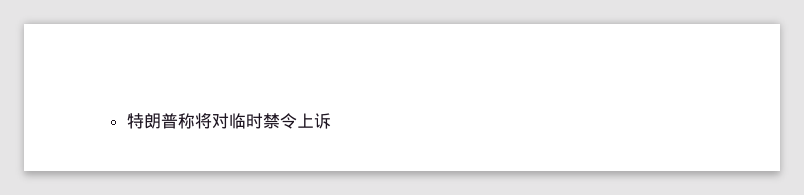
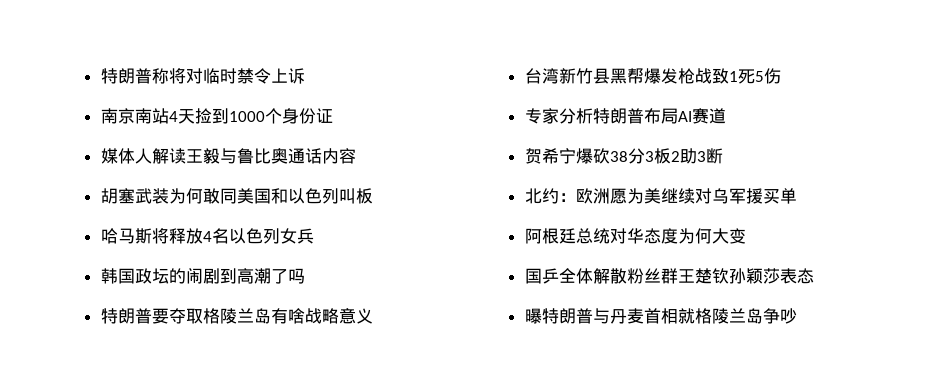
(331, 121) none -> [100,108,333,124] [100,148,356,164] [100,188,373,204] [100,228,314,244] [100,268,305,284] [100,308,373,324] [524,68,781,84] [524,108,726,124] [524,148,723,164] [524,188,797,204] [524,228,746,244] [524,268,814,284] [524,308,797,324] // 南京南站4天捡到1000个身份证 // 媒体人解读王毅与鲁比奥通话内容 // 胡塞武装为何敢同美国和以色列叫板 // 哈马斯将释放4名以色列女兵 // 韩国政坛的闹剧到高潮了吗 // 特朗普要夺取格陵兰岛有啥战略意义 // 台湾新竹县黑帮爆发枪战致1死5伤 // 专家分析特朗普布局AI赛道 // 贺希宁爆砍38分3板2助3断 // 北约：欧洲愿为美继续对乌军援买单 // 阿根廷总统对华态度为何大变 // 国乒全体解散粉丝群王楚钦孙颖莎表态 // 曝特朗普与丹麦首相就格陵兰岛争吵

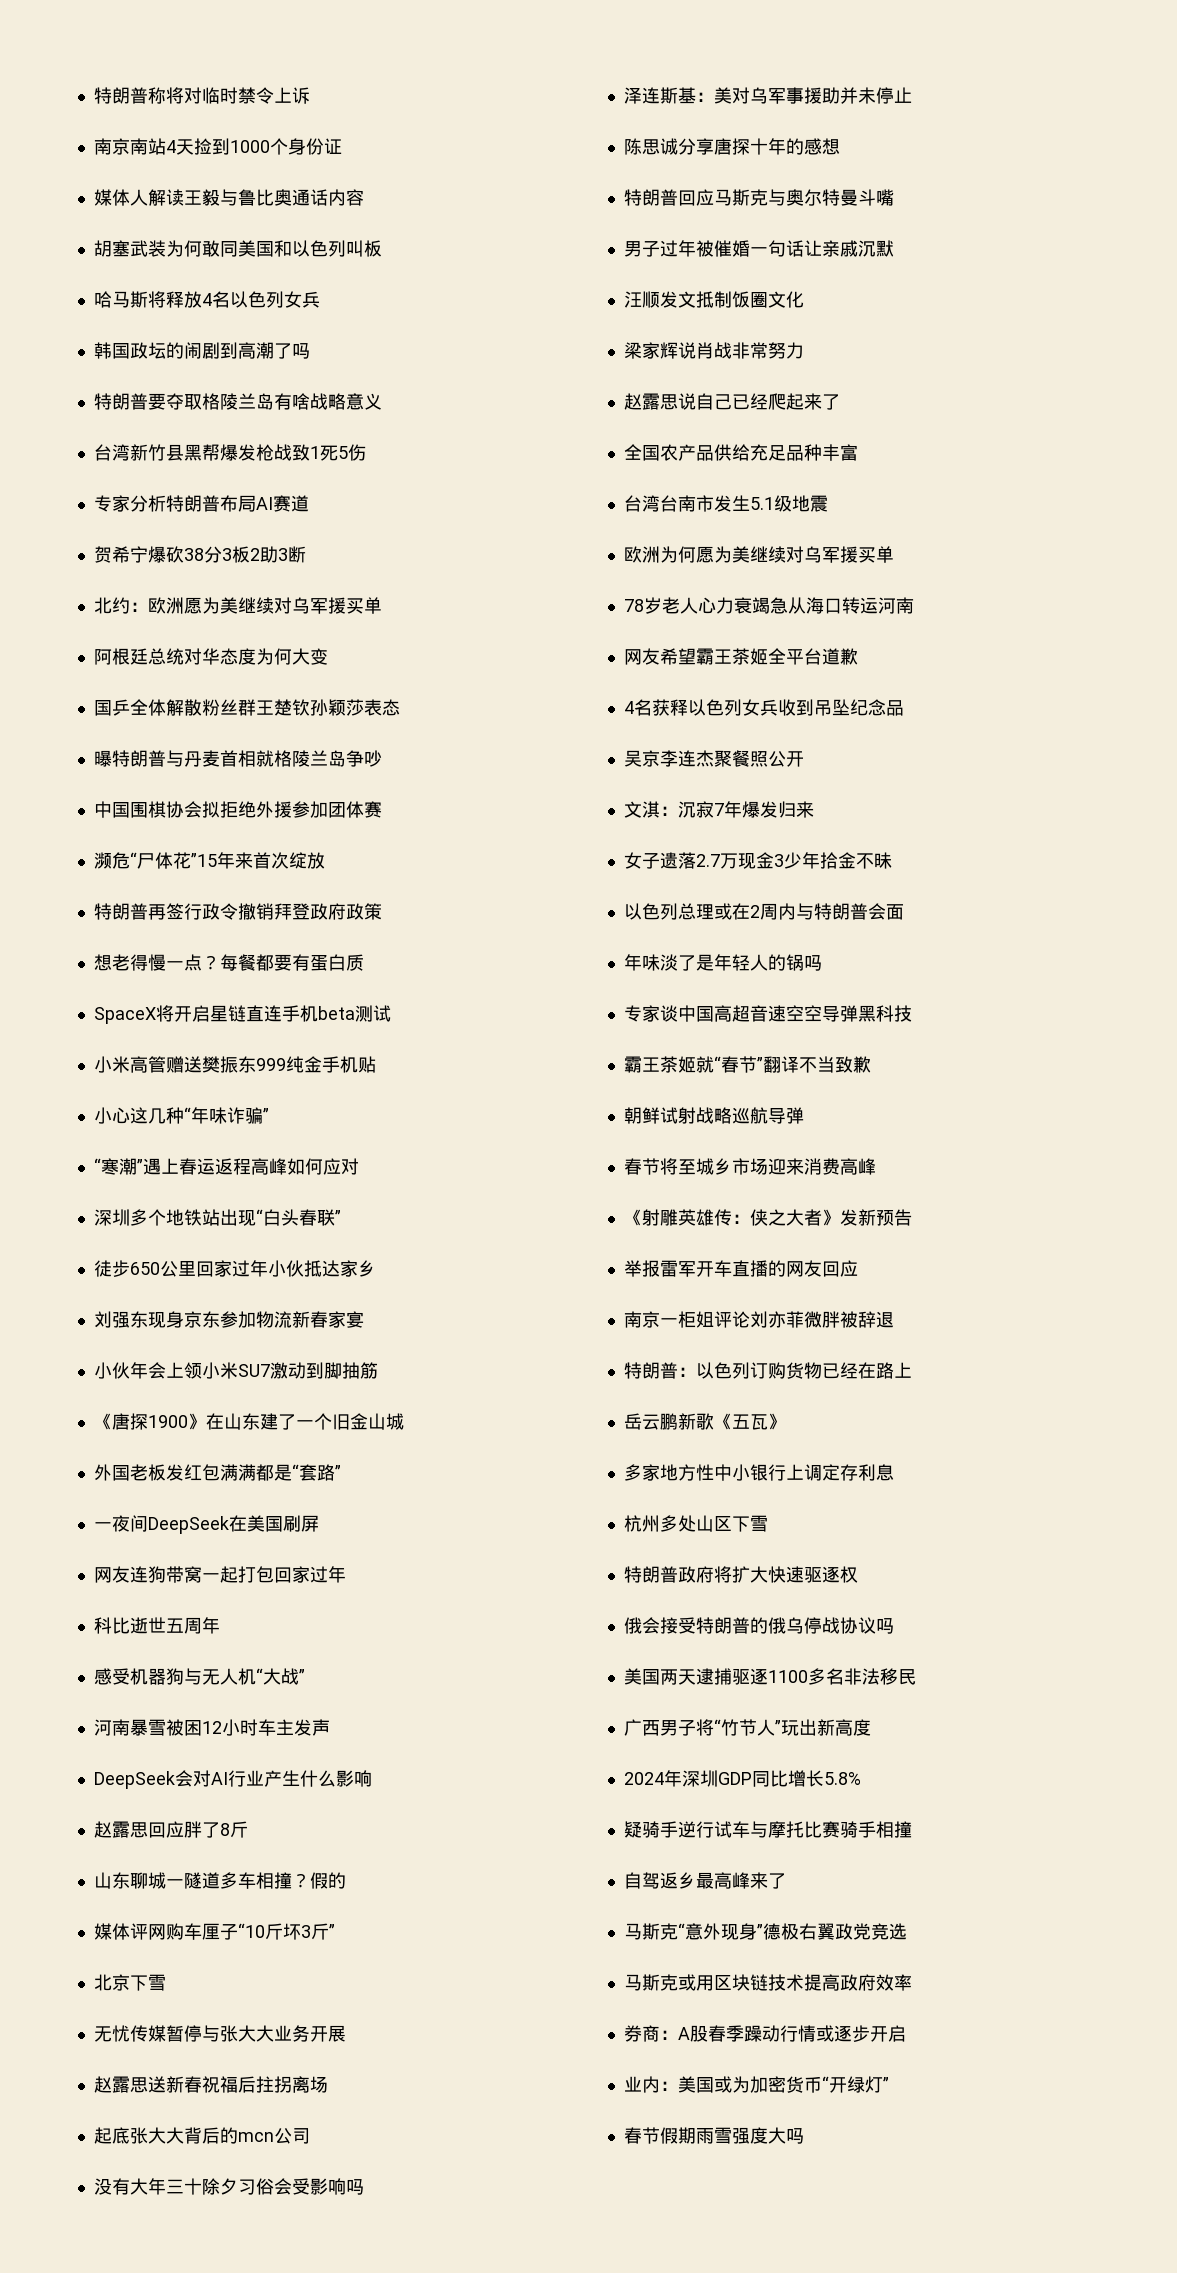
(797, 316) none -> [93,801,382,818] [93,852,325,869] [93,903,382,920] [93,954,364,971] [93,1005,391,1024] [93,1056,376,1073] [93,1107,269,1124] [93,1158,359,1175] [93,1209,341,1226] [93,1260,376,1277] [93,1311,364,1328] [93,1362,378,1379] [93,1413,404,1430] [93,1464,341,1481] [93,1515,319,1534] [93,1566,346,1583] [93,1617,220,1634] [93,1668,305,1685] [93,1719,330,1736] [93,1770,372,1789] [93,1821,248,1838] [93,1872,346,1889] [93,1923,335,1940] [93,1974,166,1991] [93,2025,346,2042] [93,2076,328,2093] [93,2127,310,2144] [93,2178,364,2195] [623,87,912,104] [623,138,840,155] [623,189,894,206] [623,240,894,257] [623,291,804,308] [623,342,804,359] [623,393,840,410] [623,444,858,461] [623,495,828,512] [623,546,894,563] [623,597,914,614] [623,648,858,665] [623,699,904,716] [623,750,804,767] [623,801,814,818] [623,852,892,869] [623,903,904,920] [623,954,822,971] [623,1005,912,1022] [623,1056,871,1073] [623,1107,804,1124] [623,1158,876,1175] [623,1209,912,1226] [623,1260,858,1277] [623,1311,894,1328] [623,1362,912,1379] [623,1413,786,1430] [623,1464,894,1481] [623,1515,768,1532] [623,1566,858,1583] [623,1617,894,1634] [623,1668,916,1685] [623,1719,871,1736] [623,1770,861,1787] [623,1821,912,1838] [623,1872,786,1889] [623,1923,907,1940] [623,1974,912,1991] [623,2025,906,2042] [623,2076,889,2093] [623,2127,804,2144] // 中国围棋协会拟拒绝外援参加团体赛 // 濒危“尸体花”15年来首次绽放 // 特朗普再签行政令撤销拜登政府政策 // 想老得慢一点？每餐都要有蛋白质 // SpaceX将开启星链直连手机beta测试 // 小米高管赠送樊振东999纯金手机贴 // 小心这几种“年味诈骗” // “寒潮”遇上春运返程高峰如何应对 // 深圳多个地铁站出现“白头春联” // 徒步650公里回家过年小伙抵达家乡 // 刘强东现身京东参加物流新春家宴 // 小伙年会上领小米SU7激动到脚抽筋 // 《唐探1900》在山东建了一个旧金山城 // 外国老板发红包满满都是“套路” // 一夜间DeepSeek在美国刷屏 // 网友连狗带窝一起打包回家过年 // 科比逝世五周年 // 感受机器狗与无人机“大战” // 河南暴雪被困12小时车主发声 // DeepSeek会对AI行业产生什么影响 // 赵露思回应胖了8斤 // 山东聊城一隧道多车相撞？假的 // 媒体评网购车厘子“10斤坏3斤” // 北京下雪 // 无忧传媒暂停与张大大业务开展 // 赵露思送新春祝福后拄拐离场 // 起底张大大背后的mcn公司 // 没有大年三十除夕习俗会受影响吗 // 泽连斯基：美对乌军事援助并未停止 // 陈思诚分享唐探十年的感想 // 特朗普回应马斯克与奥尔特曼斗嘴 // 男子过年被催婚一句话让亲戚沉默 // 汪顺发文抵制饭圈文化 // 梁家辉说肖战非常努力 // 赵露思说自己已经爬起来了 // 全国农产品供给充足品种丰富 // 台湾台南市发生5.1级地震 // 欧洲为何愿为美继续对乌军援买单 // 78岁老人心力衰竭急从海口转运河南 // 网友希望霸王茶姬全平台道歉 // 4名获释以色列女兵收到吊坠纪念品 // 吴京李连杰聚餐照公开 // 文淇：沉寂7年爆发归来 // 女子遗落2.7万现金3少年拾金不昧 // 以色列总理或在2周内与特朗普会面 // 年味淡了是年轻人的锅吗 // 专家谈中国高超音速空空导弹黑科技 // 霸王茶姬就“春节”翻译不当致歉 // 朝鲜试射战略巡航导弹 // 春节将至城乡市场迎来消费高峰 // 《射雕英雄传：侠之大者》发新预告 // 举报雷军开车直播的网友回应 // 南京一柜姐评论刘亦菲微胖被辞退 // 特朗普：以色列订购货物已经在路上 // 岳云鹏新歌《五瓦》 // 多家地方性中小银行上调定存利息 // 杭州多处山区下雪 // 特朗普政府将扩大快速驱逐权 // 俄会接受特朗普的俄乌停战协议吗 // 美国两天逮捕驱逐1100多名非法移民 // 广西男子将“竹节人”玩出新高度 // 2024年深圳GDP同比增长5.8% // 疑骑手逆行试车与摩托比赛骑手相撞 // 自驾返乡最高峰来了 // 马斯克“意外现身”德极右翼政党竞选 // 马斯克或用区块链技术提高政府效率 // 券商：A股春季躁动行情或逐步开启 // 业内：美国或为加密货币“开绿灯” // 春节假期雨雪强度大吗

